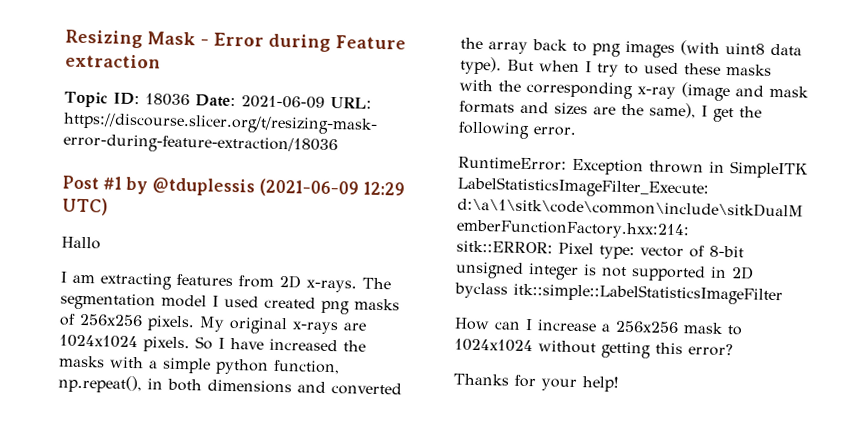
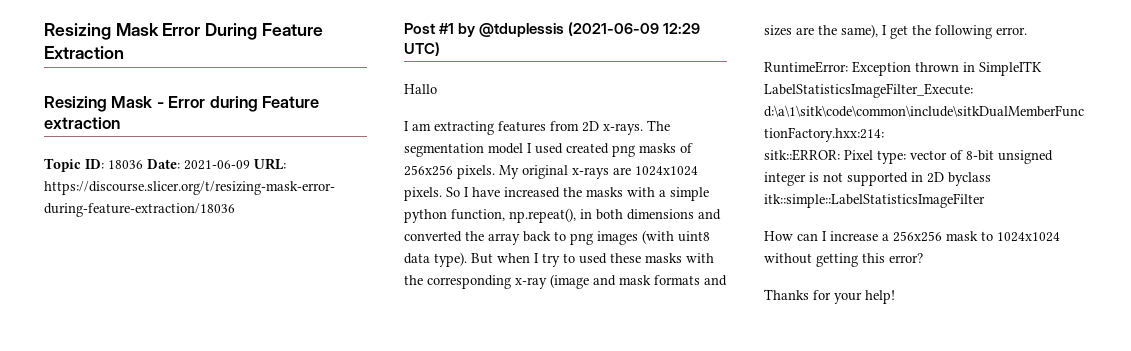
[65,29,196,49] Resizing Mask -> [44,23,323,40] [44,46,124,59] [44,96,153,112] Resizing Mask Error During Feature Extraction // Resizing Mask

